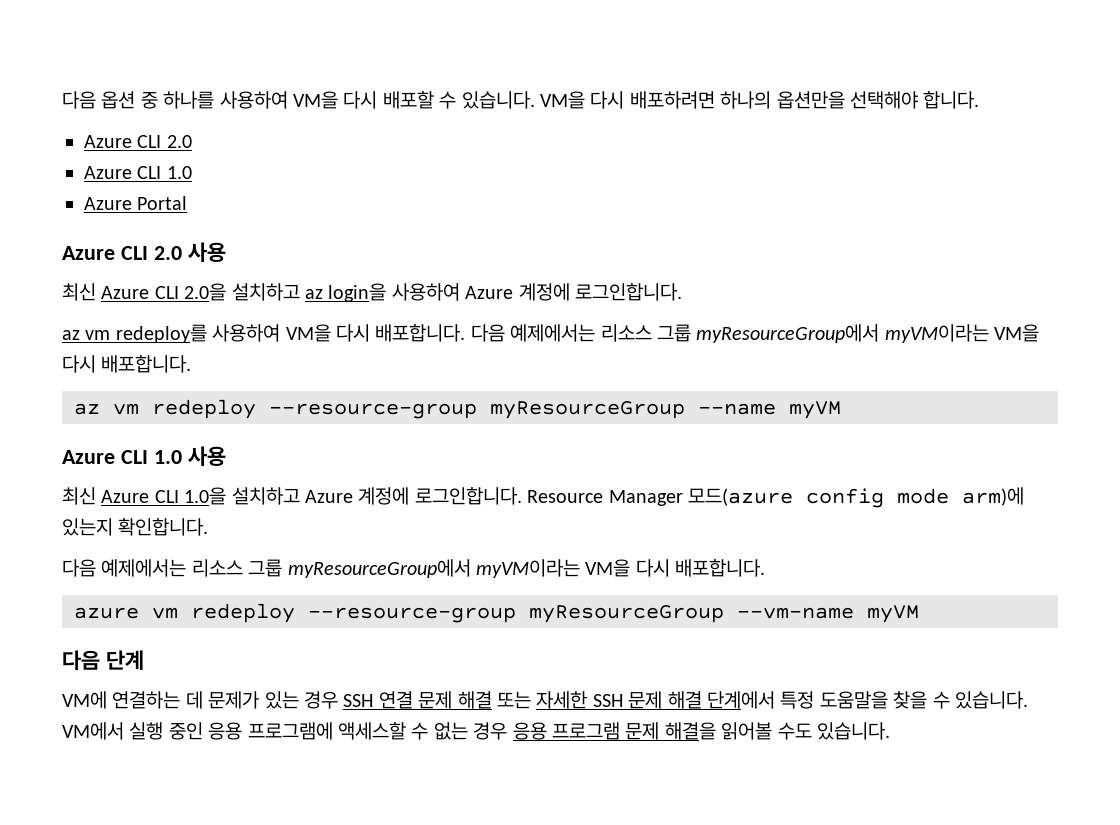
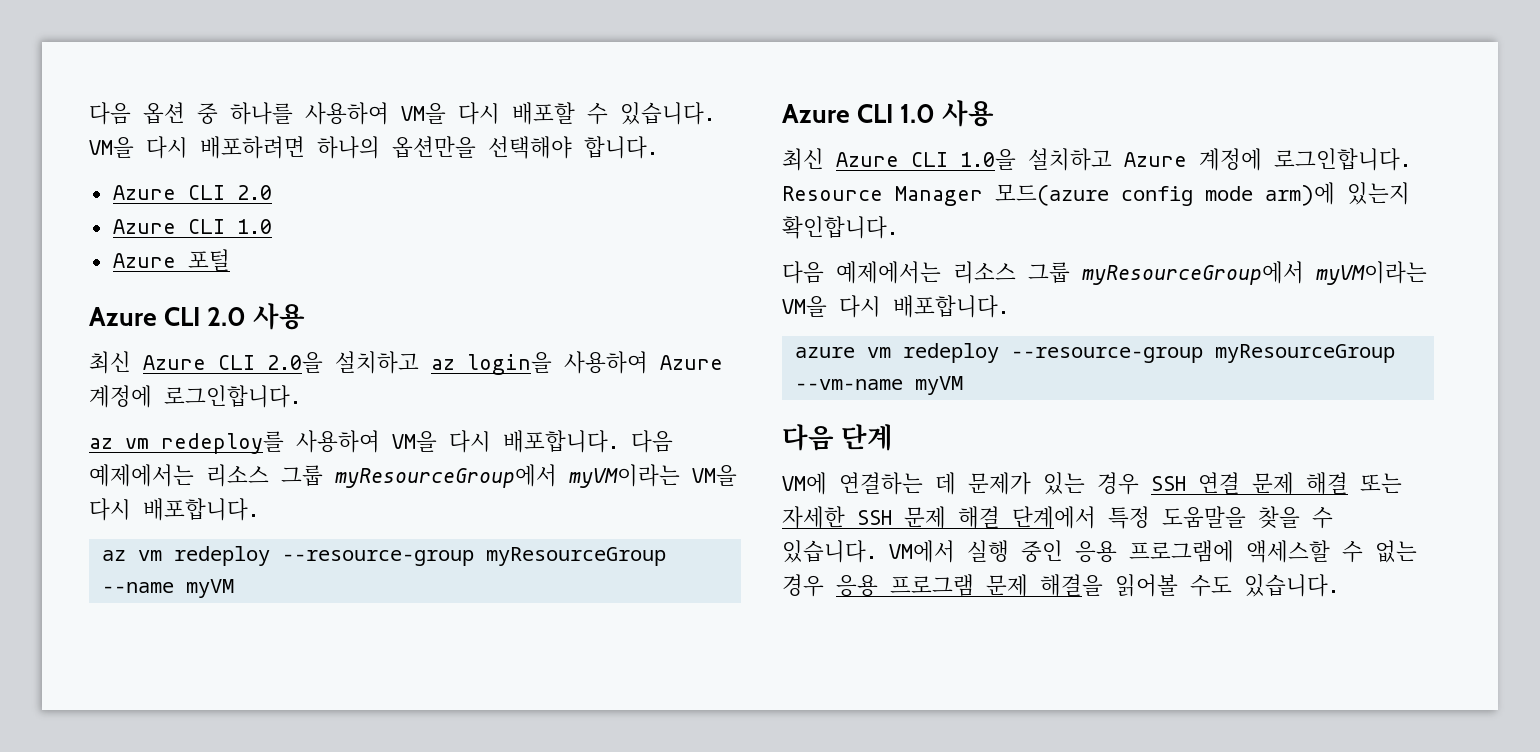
[137,196,188,210] Portal -> [187,249,230,271] 포털

